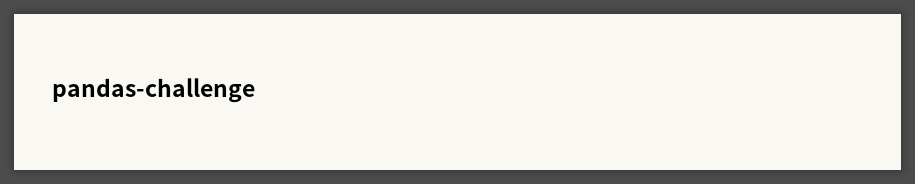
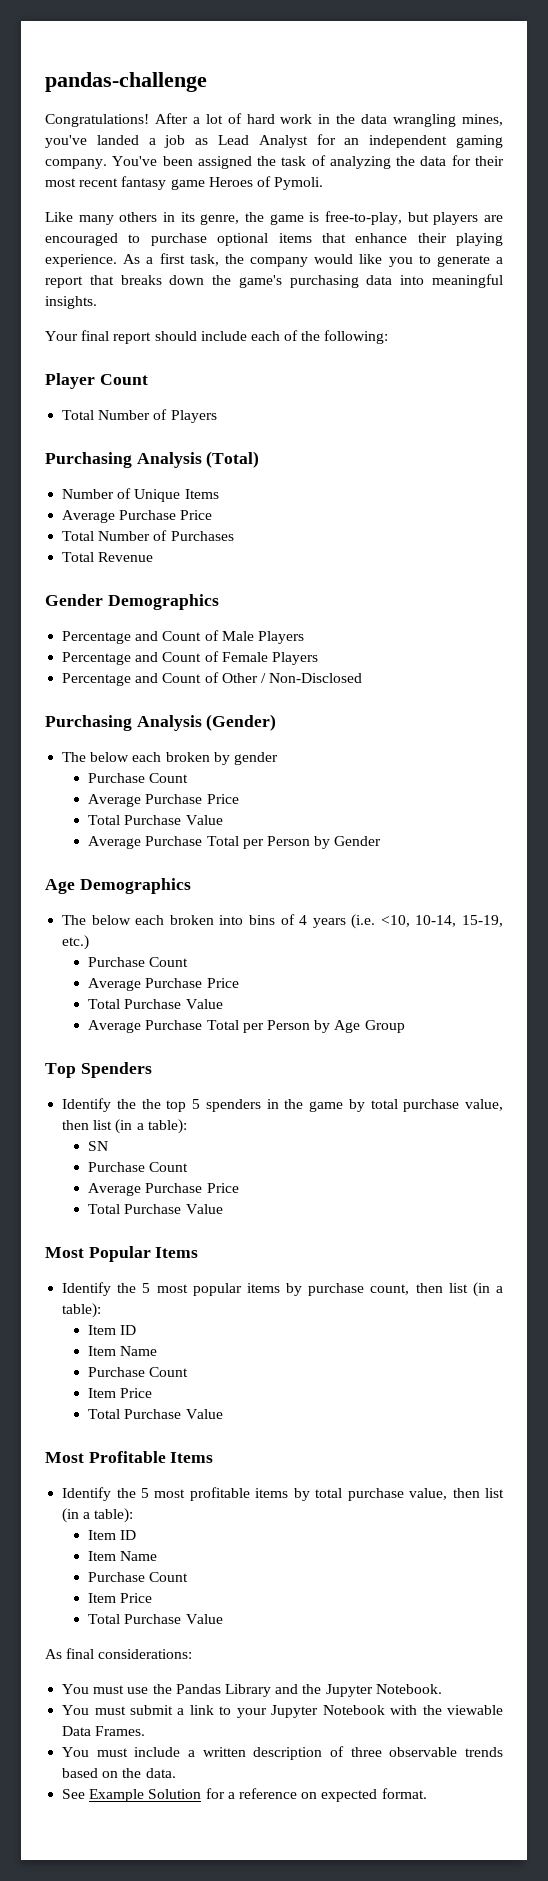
(255, 90) none -> [45,113,504,127] [45,134,504,148] [45,155,504,169] [45,176,324,190] [45,211,504,225] [45,233,503,246] [45,253,504,267] [45,274,503,288] [45,296,97,309] [45,330,389,344] [45,373,148,389] [62,409,217,423] [45,451,260,468] [62,488,219,502] [62,510,213,523] [62,530,234,541] [62,552,154,562] [45,594,219,610] [62,630,304,644] [62,651,318,665] [62,672,363,686] [45,714,277,731] [62,752,278,765] [88,773,189,783] [88,794,239,807] [88,815,223,825] [88,836,382,849] [45,878,191,894] [62,914,503,929] [62,935,90,950] [88,957,189,967] [88,978,239,991] [88,999,223,1009] [88,1020,405,1033] [45,1062,152,1078] [62,1098,504,1112] [62,1119,187,1134] [88,1141,109,1151] [88,1162,189,1172] [88,1183,239,1196] [88,1204,223,1214] [45,1246,199,1262] [62,1282,504,1297] [62,1303,102,1318] [88,1325,137,1335] [88,1346,158,1356] [88,1367,189,1377] [88,1388,153,1398] [88,1409,223,1419] [45,1451,214,1463] [62,1487,504,1501] [62,1508,134,1523] [88,1530,137,1540] [88,1551,158,1561] [88,1572,189,1582] [88,1593,153,1603] [88,1614,223,1624] [45,1648,193,1659] [62,1684,442,1697] [62,1705,503,1718] [62,1726,146,1736] [62,1746,503,1760] [62,1768,176,1778] [62,1788,427,1802] // Congratulations! After a lot of hard work in the data wrangling mines, you've landed a job as Lead Analyst for an independent gaming company. You've been assigned the task of analyzing the data for their most recent fantasy game Heroes of Pymoli. // Like many others in its genre, the game is free-to-play, but players are encouraged to purchase optional items that enhance their playing experience. As a first task, the company would like you to generate a report that breaks down the game's purchasing data into meaningful insights. // Your final report should include each of the following: // Player Count // Total Number of Players // Purchasing Analysis (Total) // Number of Unique Items // Average Purchase Price // Total Number of Purchases // Total Revenue // Gender Demographics // Percentage and Count of Male Players // Percentage and Count of Female Players // Percentage and Count of Other / Non-Disclosed // Purchasing Analysis (Gender) // The below each broken by gender // Purchase Count // Average Purchase Price // Total Purchase Value // Average Purchase Total per Person by Gender // Age Demographics // The below each broken into bins of 4 years (i.e. <10, 10-14, 15-19, etc.) // Purchase Count // Average Purchase Price // Total Purchase Value // Average Purchase Total per Person by Age Group // Top Spenders // Identify the the top 5 spenders in the game by total purchase value, then list (in a table): // SN // Purchase Count // Average Purchase Price // Total Purchase Value // Most Popular Items // Identify the 5 most popular items by purchase count, then list (in a table): // Item ID // Item Name // Purchase Count // Item Price // Total Purchase Value // Most Profitable Items // Identify the 5 most profitable items by total purchase value, then list (in a table): // Item ID // Item Name // Purchase Count // Item Price // Total Purchase Value // As final considerations: // You must use the Pandas Library and the Jupyter Notebook. // You must submit a link to your Jupyter Notebook with the viewable Data Frames. // You must include a written description of three observable trends based on the data. // See Example Solution for a reference on expected format.

